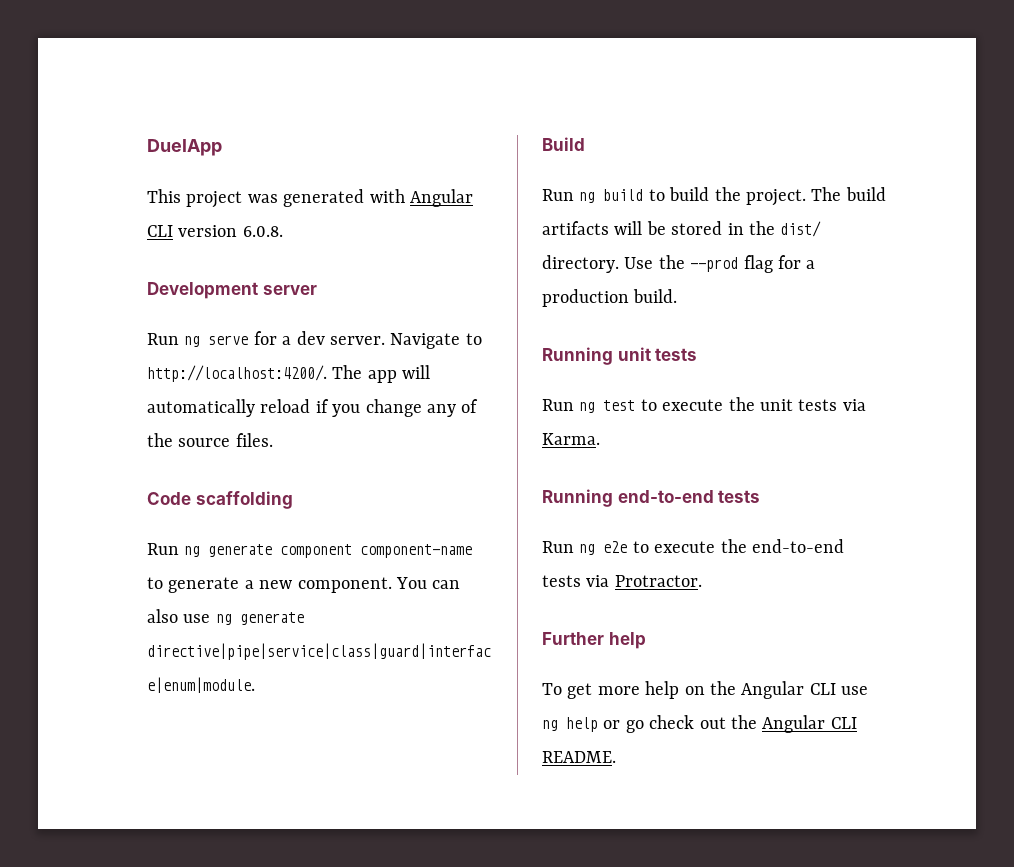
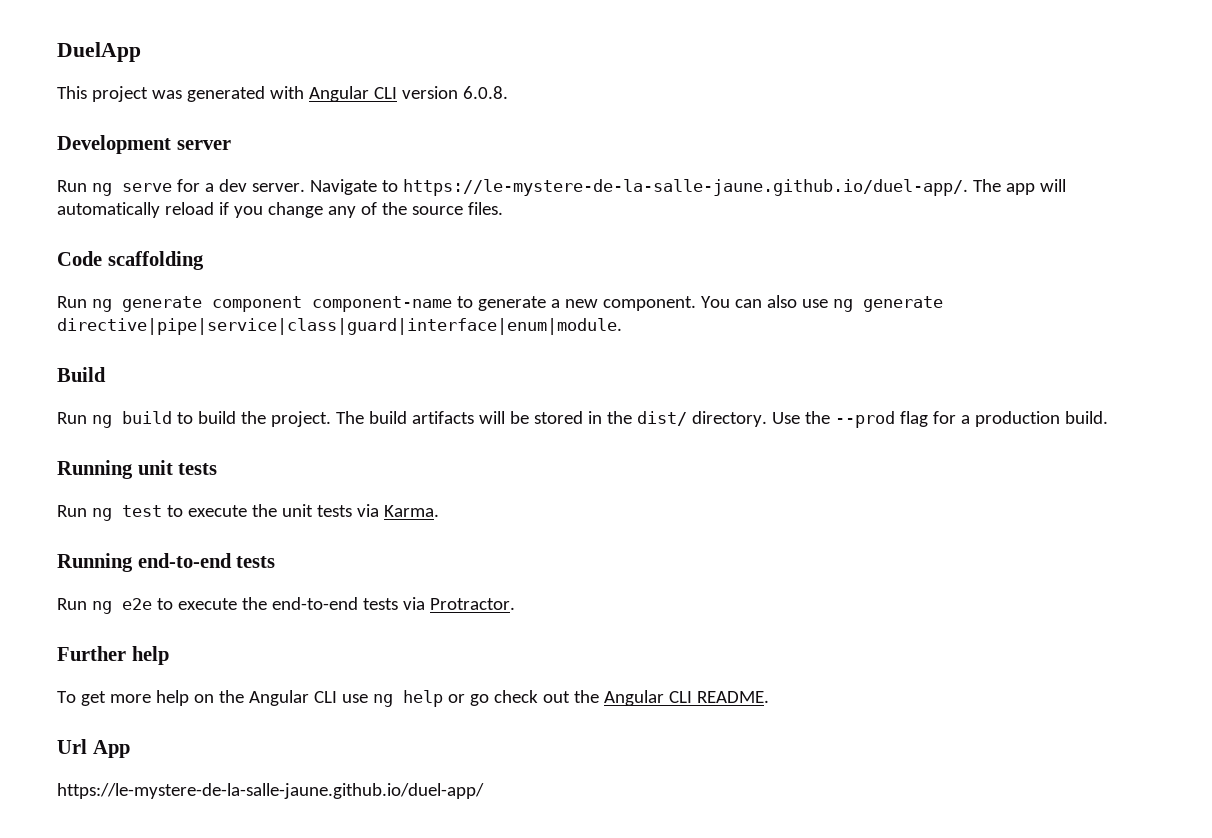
[147,365,327,382] http://localhost:4200/. -> [402,179,968,196] https://le-mystere-de-la-salle-jaune.github.io/duel-app/.
(616, 757) none -> [57,739,130,758] [57,783,484,799] // Url App // https://le-mystere-de-la-salle-jaune.github.io/duel-app/

